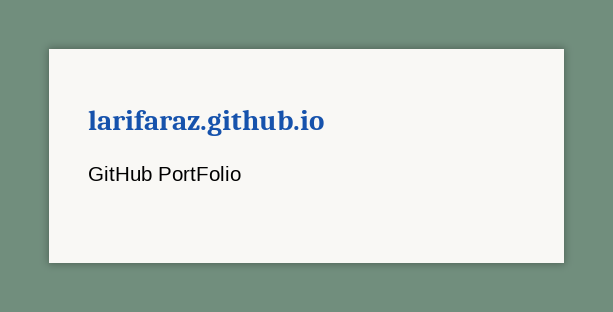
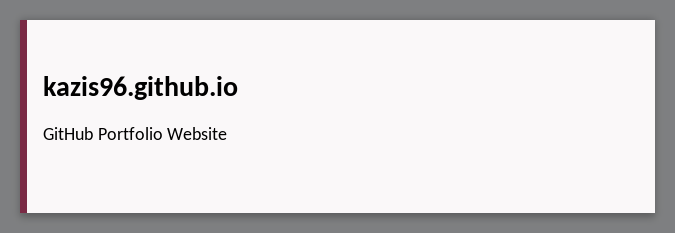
[88,109,324,136] larifaraz.github.io -> [43,76,238,100] kazis96.github.io
[158,166,241,181] PortFolio -> [97,127,228,140] Portfolio Website

